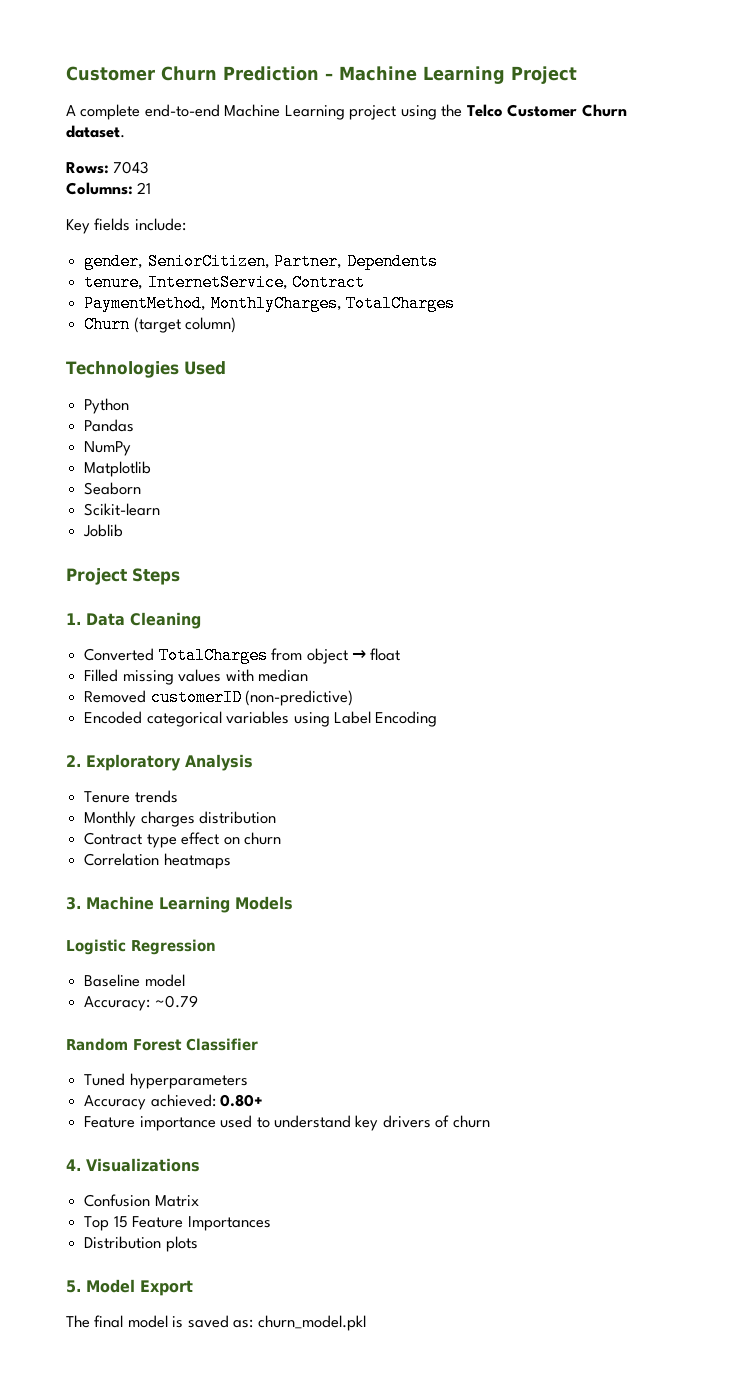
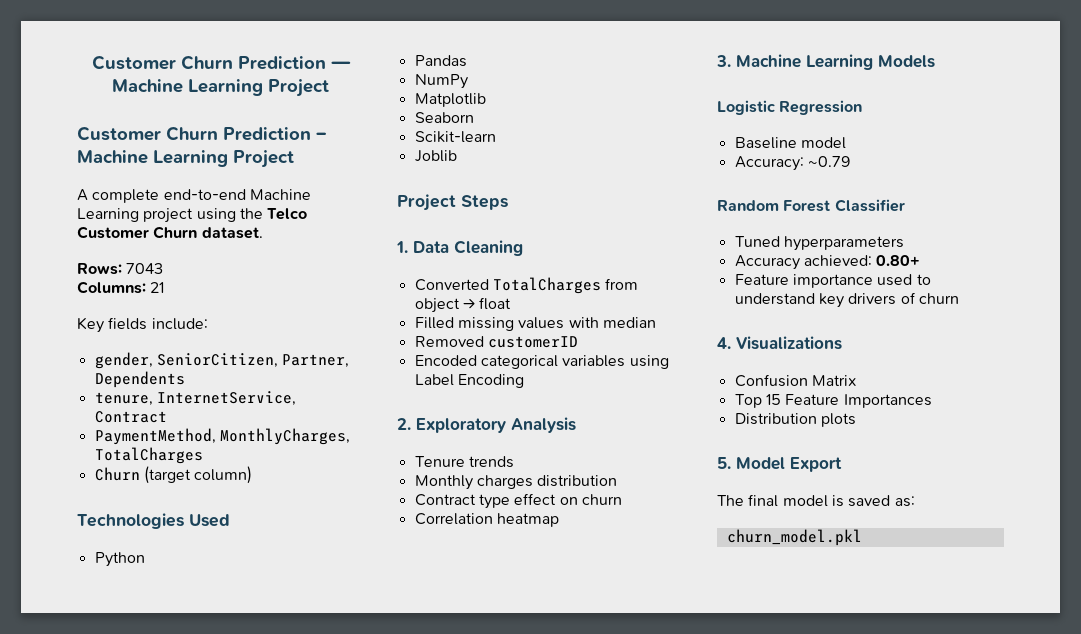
[66,66,319,81] Customer Churn Prediction -> [91,55,351,70] [112,79,329,97] [77,126,311,141] Customer Churn Prediction — Machine Learning Project // Customer Churn Prediction
[245,690,354,706] (non-predictive) -> (578, 342) none
[163,853,231,869] heatmaps -> [496,513,559,527] heatmap
(254, 1323) none -> (915, 501) //

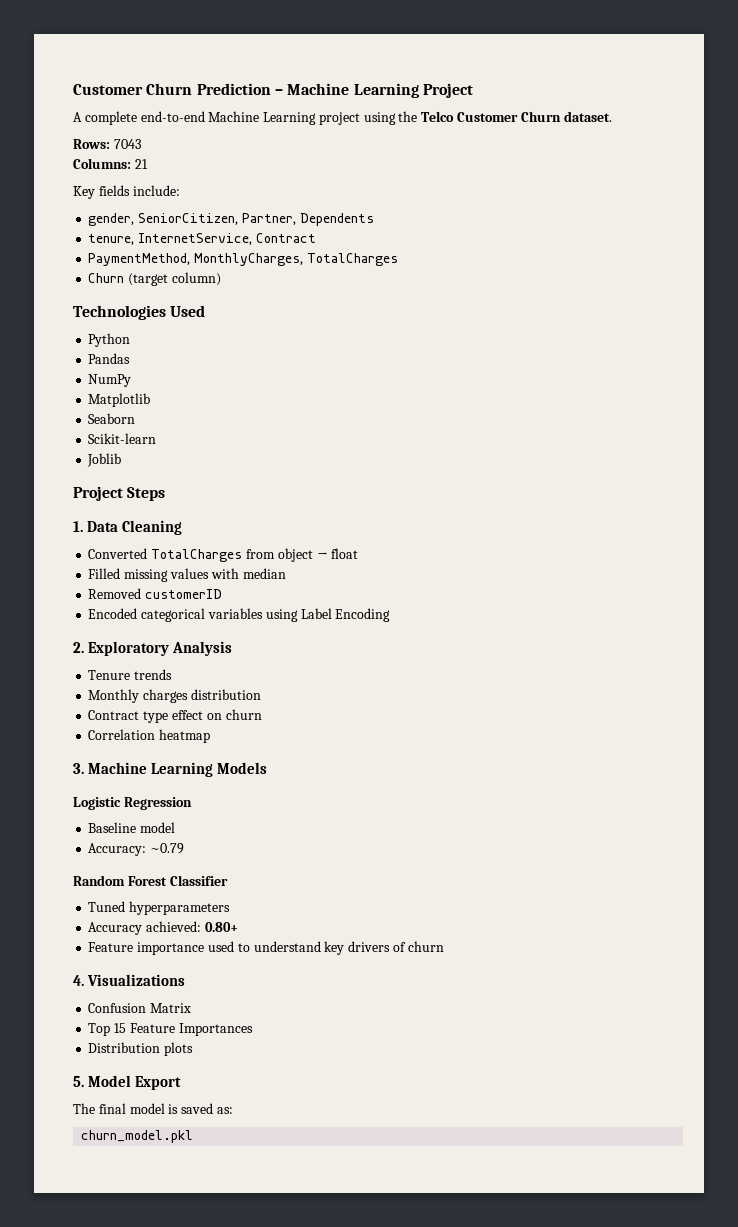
[91,55,351,70] [112,79,329,97] [77,126,311,141] Customer Churn Prediction — Machine Learning Project // Customer Churn Prediction -> [73,83,271,95] Customer Churn Prediction

